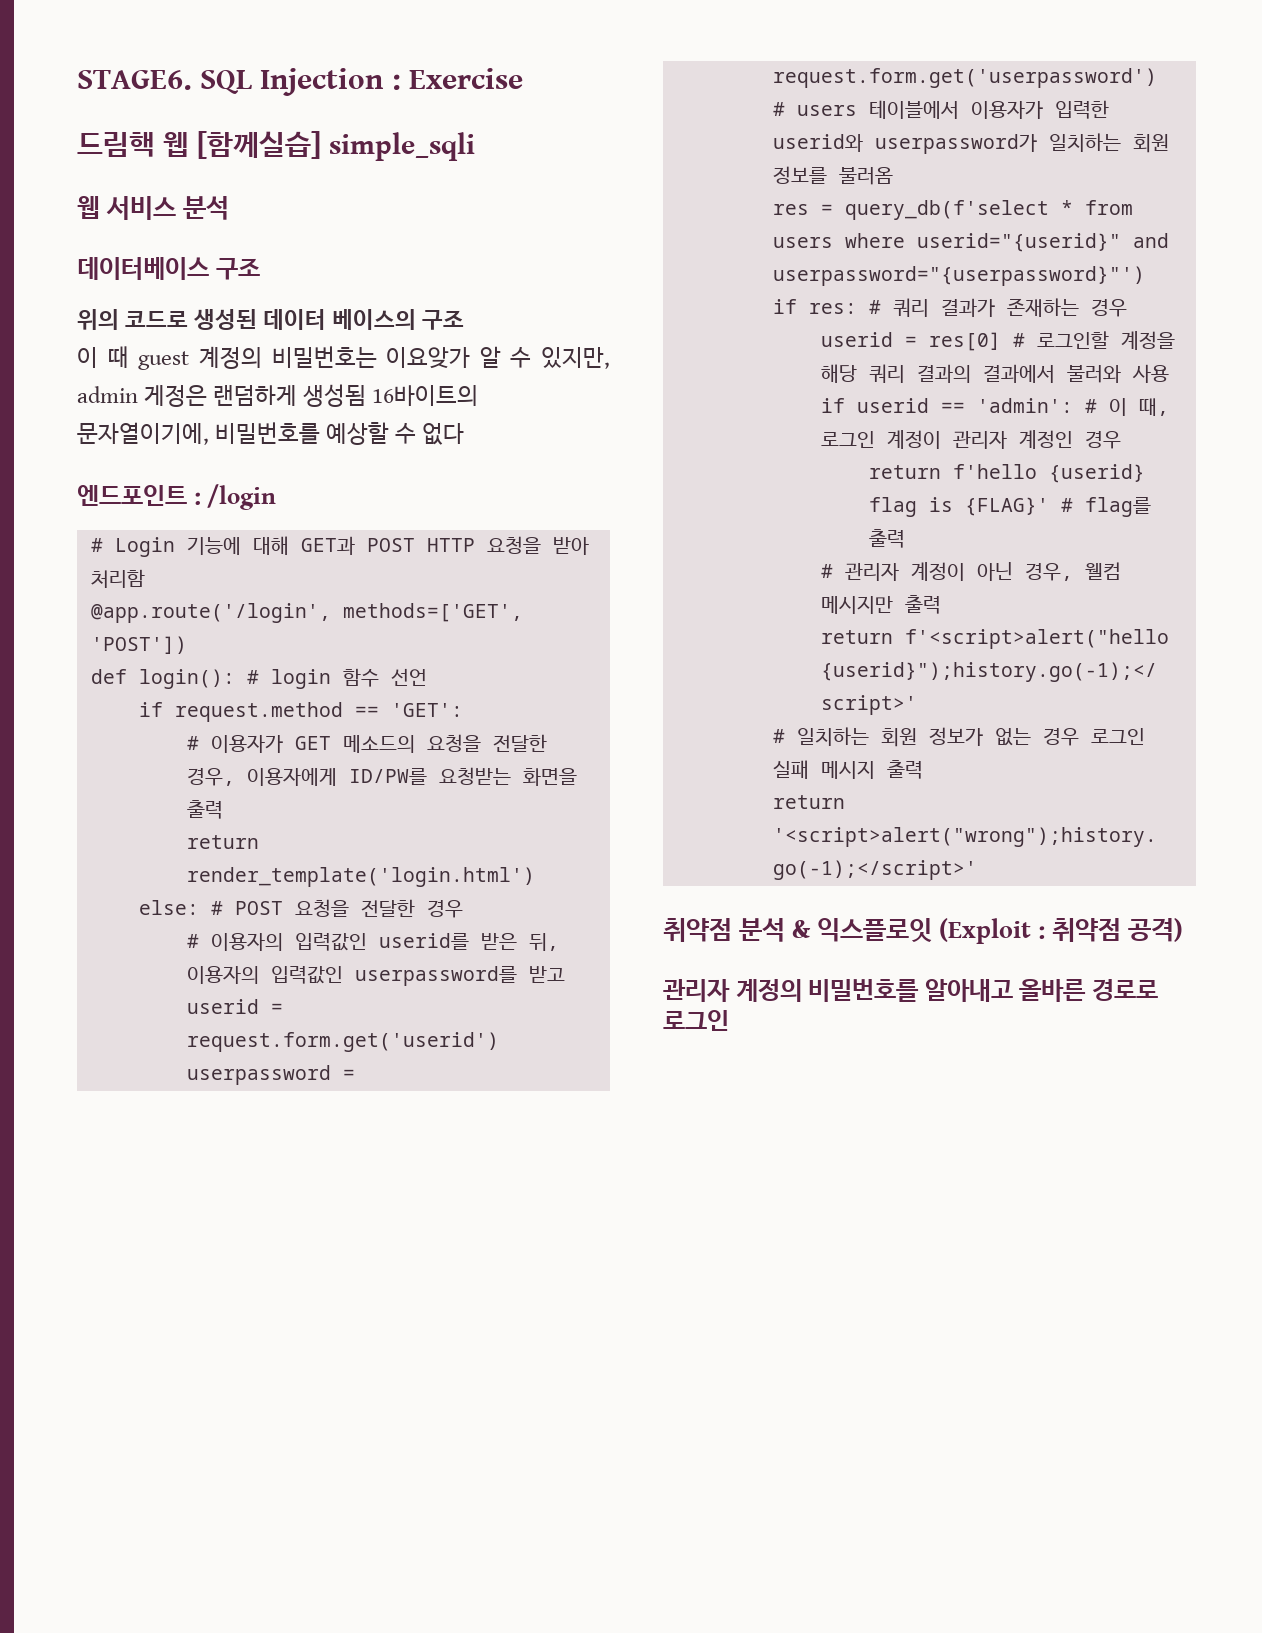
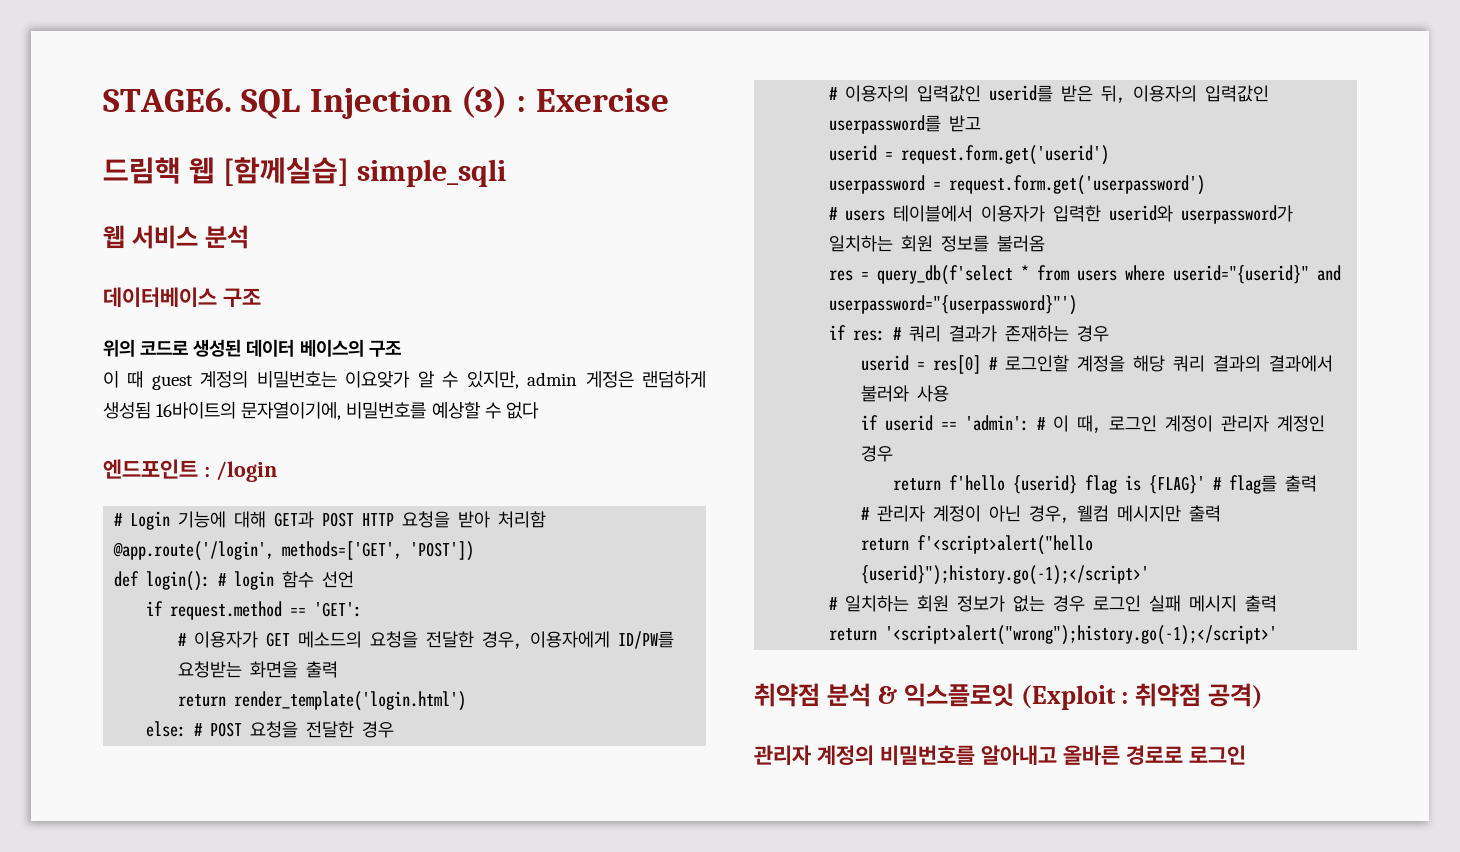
(385, 82) none -> [460,86,507,118] (3)

